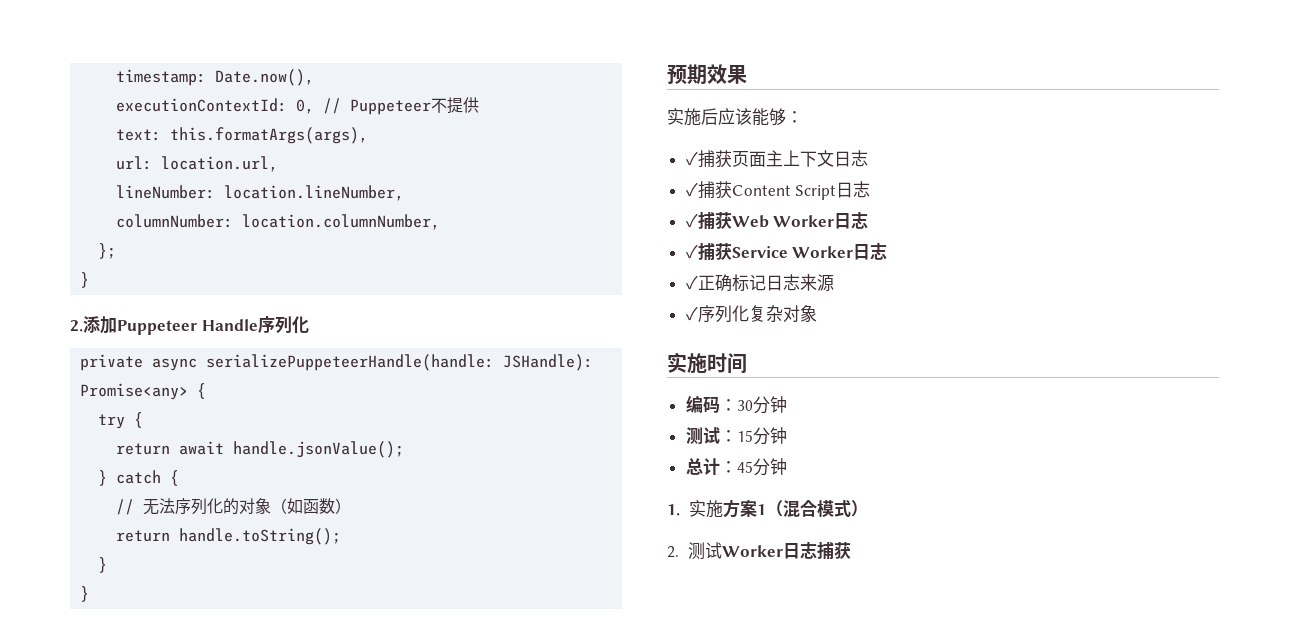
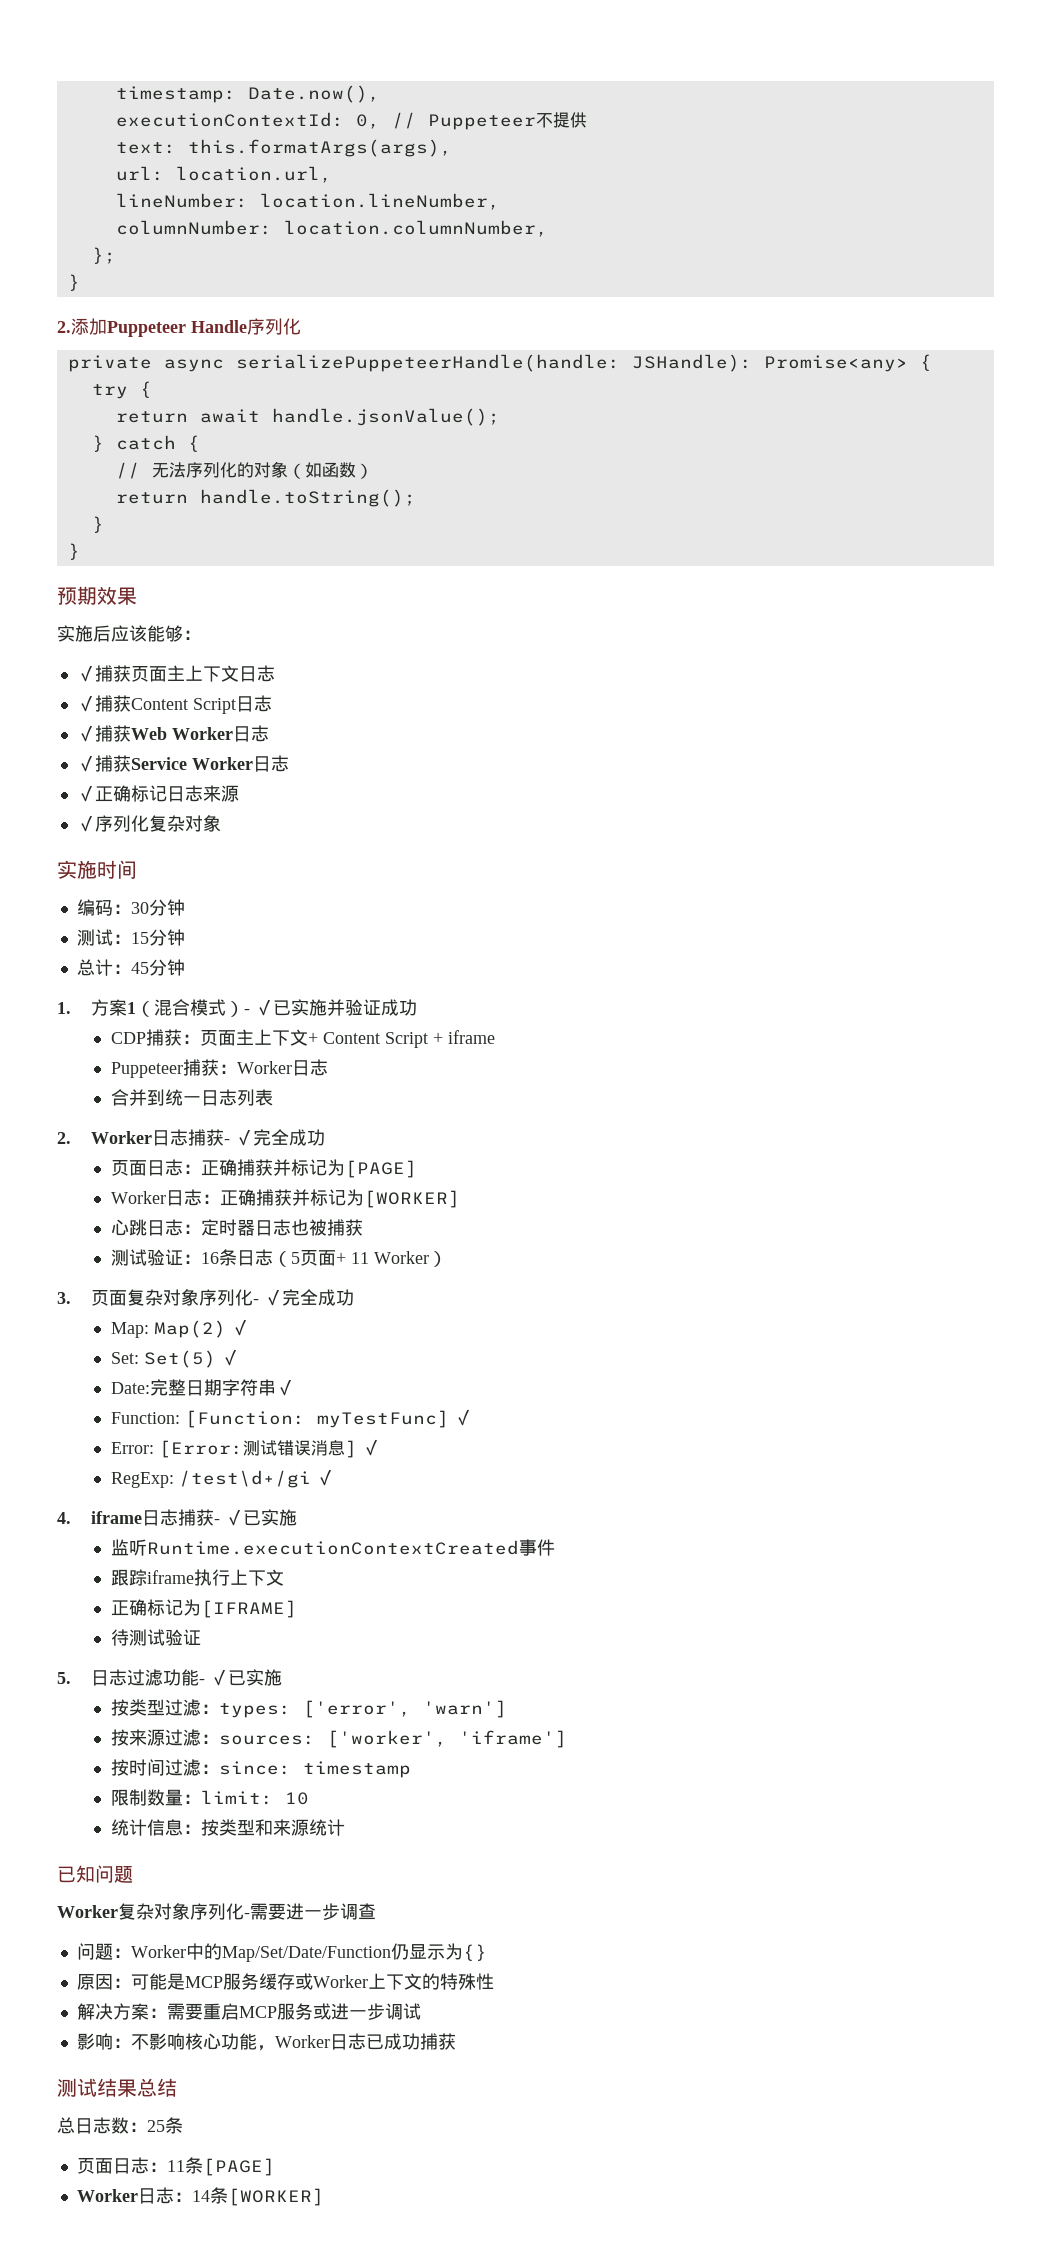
[688,500,723,518] 实施 -> (71, 1008) none
[667,542,722,560] // 2.测试 -> [243,999,417,1016] [110,1029,495,1048] [110,1059,328,1078] [110,1089,273,1106] [57,1132,71,1144] - ✓已实施并验证成功 // CDP捕获：页面主上下文+ Content Script + iframe // Puppeteer捕获：Worker日志 // 合并到统一日志列表 // 2.
(851, 550) none -> [223,1129,325,1146] [110,1159,417,1178] [110,1189,460,1208] [110,1219,363,1236] [110,1249,447,1267] [57,1289,354,1306] [110,1319,249,1338] [110,1349,239,1368] [110,1379,294,1396] [110,1409,472,1428] [110,1439,380,1458] [110,1469,334,1488] [57,1509,297,1526] [110,1539,555,1556] [110,1569,284,1586] [110,1599,297,1618] [110,1629,201,1646] [57,1669,282,1686] [110,1699,507,1718] [110,1729,567,1748] [110,1759,411,1778] [110,1789,309,1806] [110,1819,345,1836] [57,1865,133,1883] [57,1903,376,1920] [76,1943,487,1962] [76,1973,494,1990] [76,2003,421,2020] [76,2033,456,2051] [57,2078,177,2097] [57,2117,183,2134] [76,2157,275,2176] [76,2187,324,2206] - ✓完全成功 // 页面日志：正确捕获并标记为[PAGE] // Worker日志：正确捕获并标记为[WORKER] // 心跳日志：定时器日志也被捕获 // 测试验证：16条日志（5页面+ 11 Worker） // 3.页面复杂对象序列化- ✓完全成功 // Map: Map(2) ✓ // Set: Set(5) ✓ // Date:完整日期字符串✓ // Function: [Function: myTestFunc] ✓ // Error: [Error:测试错误消息] ✓ // RegExp: /test\d+/gi ✓ // 4. iframe日志捕获- ✓已实施 // 监听Runtime.executionContextCreated事件 // 跟踪iframe执行上下文 // 正确标记为[IFRAME] // 待测试验证 // 5.日志过滤功能- ✓已实施 // 按类型过滤：types: ['error', 'warn'] // 按来源过滤：sources: ['worker', 'iframe'] // 按时间过滤：since: timestamp // 限制数量：limit: 10 // 统计信息：按类型和来源统计 // 已知问题 // Worker复杂对象序列化-需要进一步调查 // 问题：Worker中的Map/Set/Date/Function仍显示为{} // 原因：可能是MCP服务缓存或Worker上下文的特殊性 // 解决方案：需要重启MCP服务或进一步调试 // 影响：不影响核心功能，Worker日志已成功捕获 // 测试结果总结 // 总日志数：25条 // 页面日志：11条[PAGE] // Worker日志：14条[WORKER]

